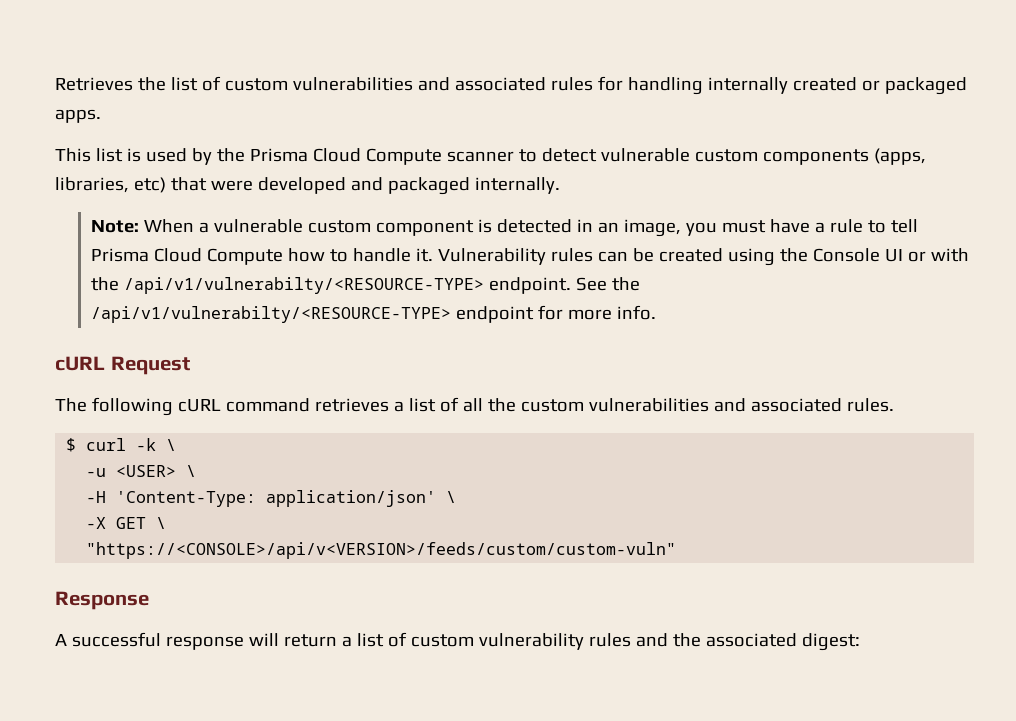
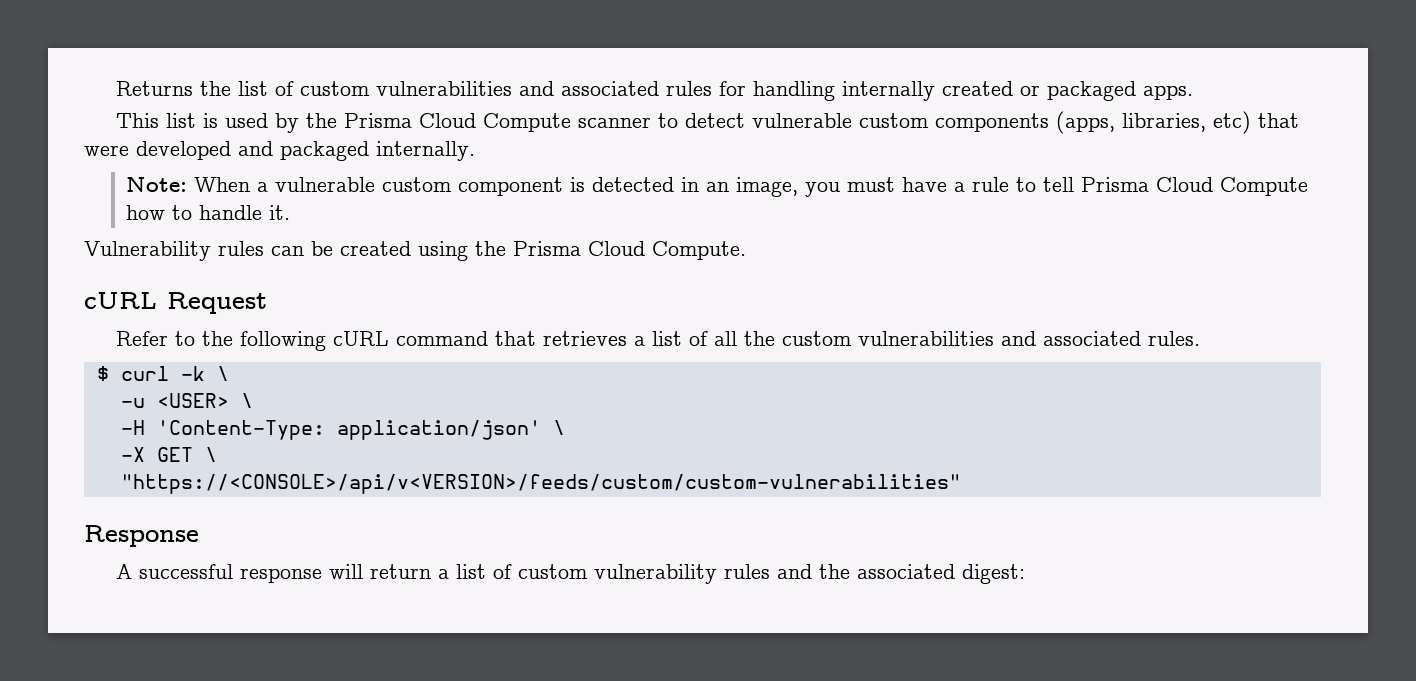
[55,77,133,91] Retrieves -> [116,81,194,96] Returns
(434, 255) none -> (291, 212) //
[813,248,970,262] [91,277,641,294] [91,305,657,323] Console UI or with the /api/v1/vulnerabilty/<RESOURCE-TYPE> endpoint. See the /api/v1/vulnerabilty/<RESOURCE-TYPE> endpoint for more info. -> [513,241,746,260] Prisma Cloud Compute.
[55,398,87,412] The -> [116,331,234,346] Refer to the
(310, 405) none -> [495,331,537,346] that
[86,542,677,559] "https://<CONSOLE>/api/v<VERSION>/feeds/custom/custom-vuln" -> [120,474,961,494] "https://<CONSOLE>/api/v<VERSION>/feeds/custom/custom-vulnerabilities"

